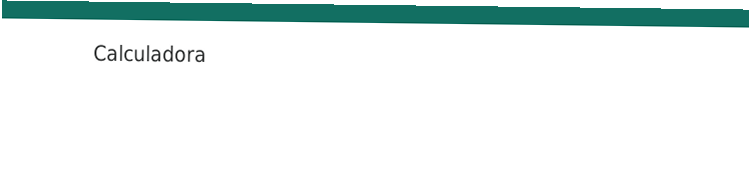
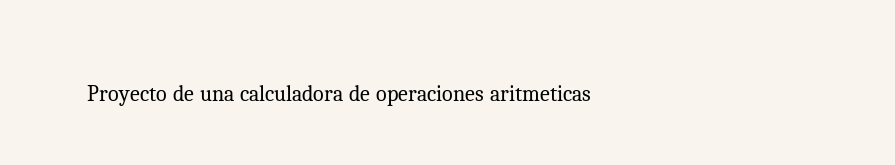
[93,44,207,63] Calculadora -> [87,85,591,106] Proyecto de una calculadora de operaciones aritmeticas

